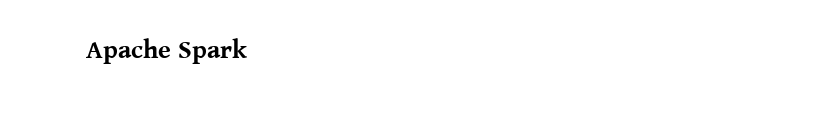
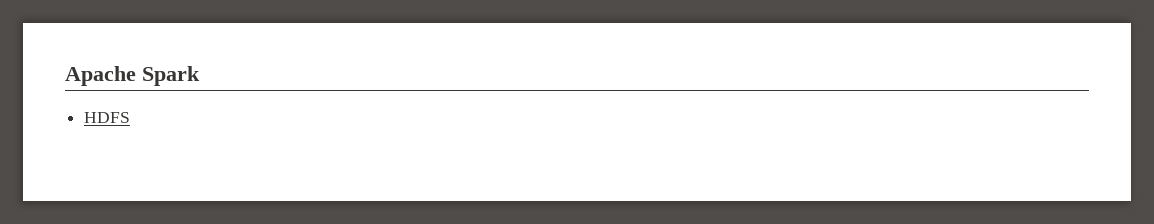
(248, 51) none -> [84,112,131,123] // HDFS

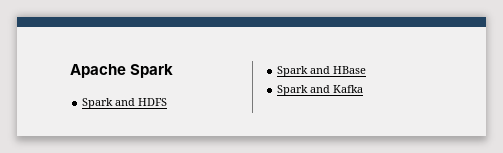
(200, 76) none -> [82,98,136,109] Spark and
(131, 117) none -> [277,66,367,77] [277,85,364,96] // Spark and HBase // Spark and Kafka

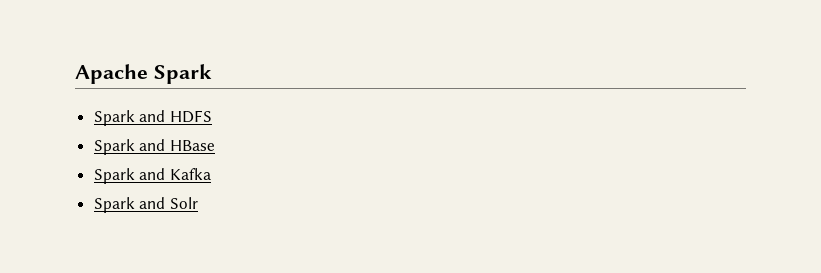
(364, 89) none -> [93,197,198,213] // Spark and Solr

